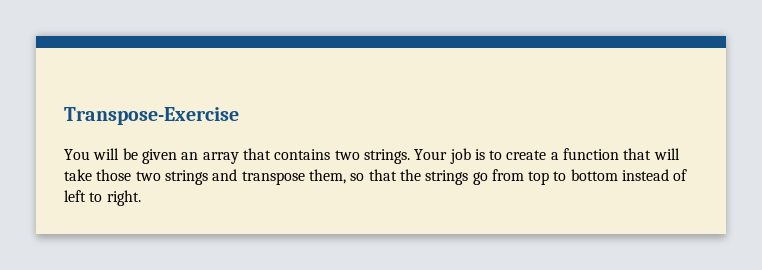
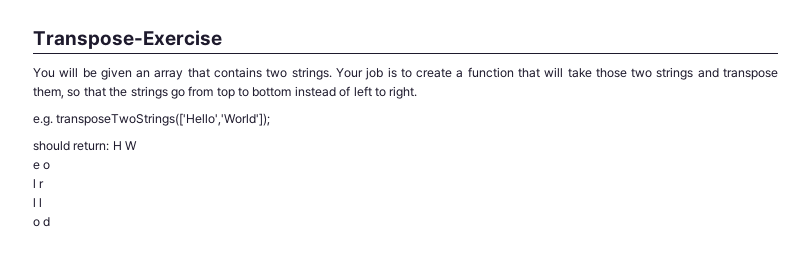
(141, 198) none -> [33,113,271,126] [33,141,138,151] [33,162,51,170] [33,179,45,188] [33,198,43,207] [33,217,51,227] // e.g. transposeTwoStrings(['Hello','World']); // should return: H W // e o // l r // l l // o d

